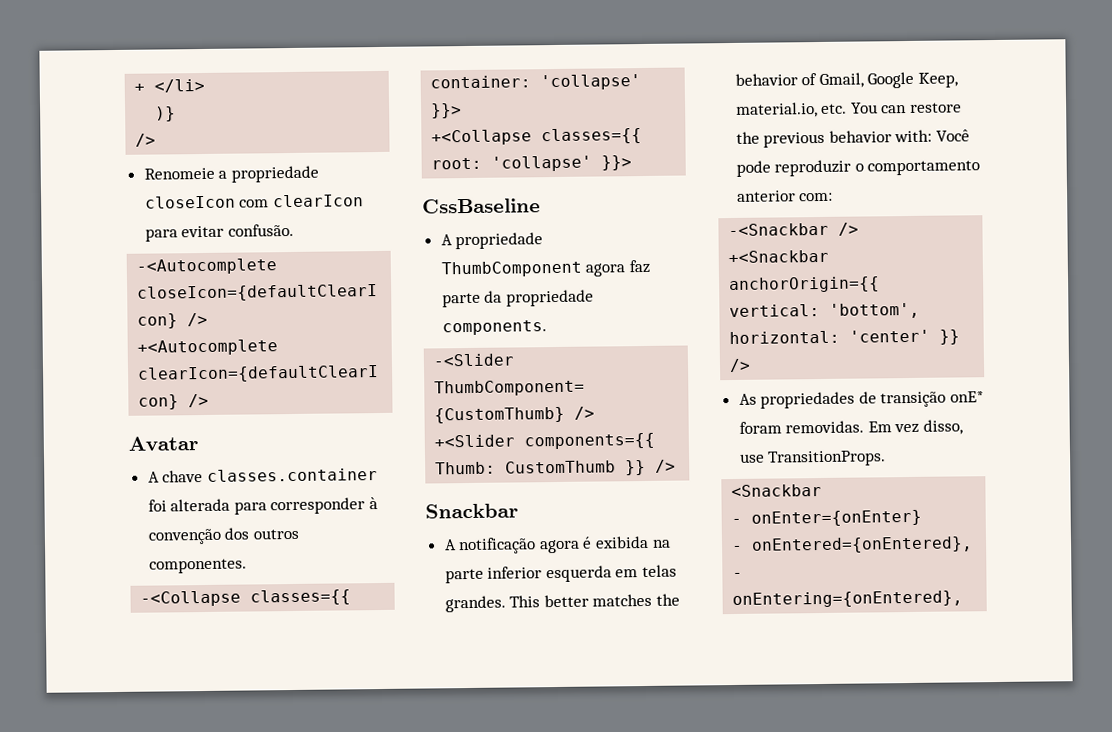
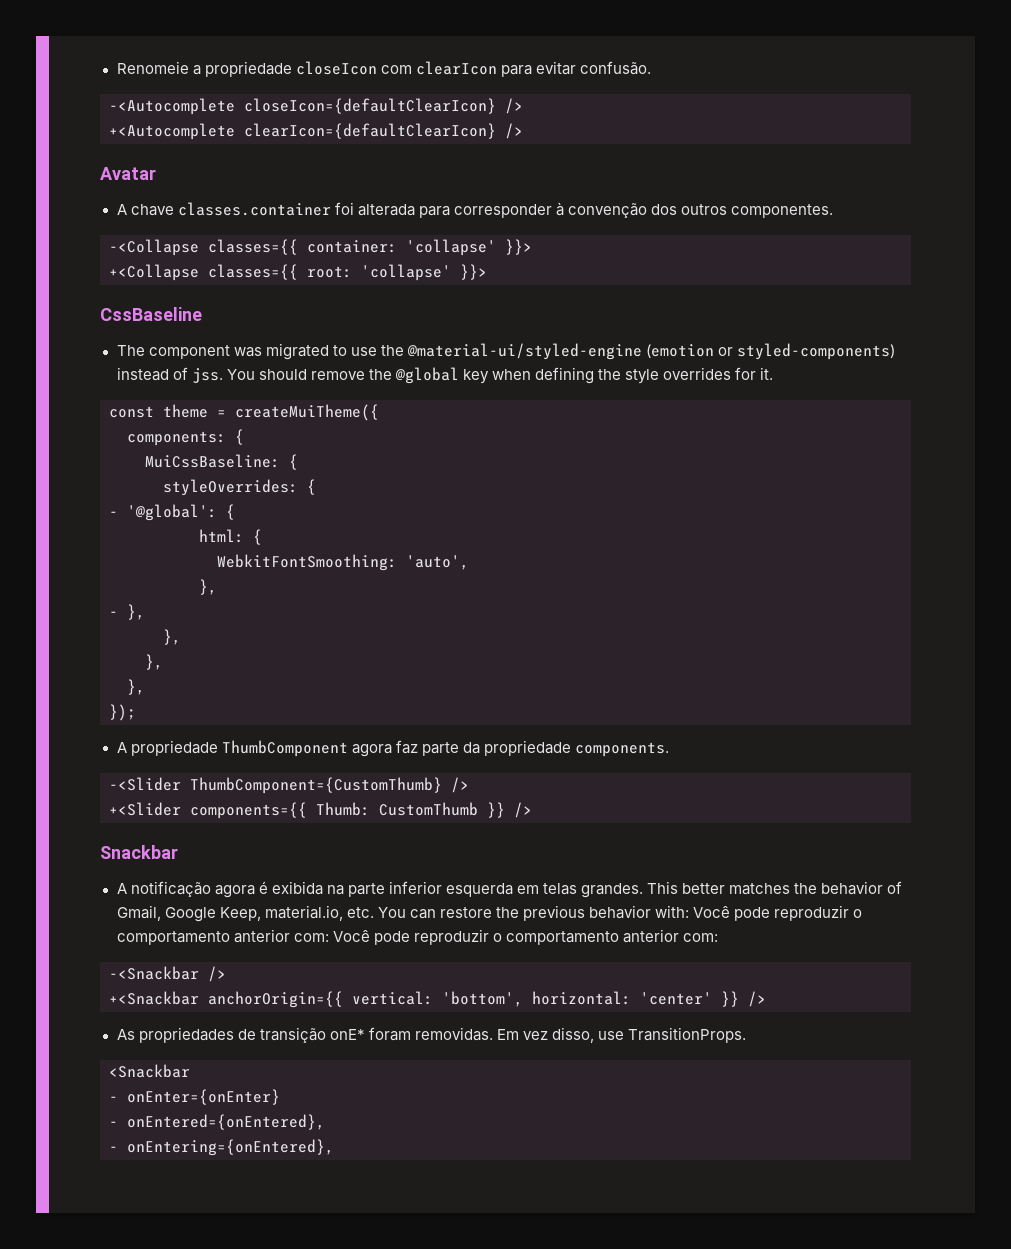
[134,78,206,93] [155,106,177,122] [135,133,157,147] + </li> // )} // /> // -> (116, 67) none
(541, 206) none -> [116,343,895,360] [116,367,774,384] [109,404,379,421] [127,429,244,446] [145,454,298,470] [163,479,316,496] [109,504,235,521] [199,529,262,545] [217,554,469,571] [199,579,217,595] [109,604,145,620] [163,629,181,645] [145,654,163,670] [127,679,145,695] [109,704,136,721] // The component was migrated to use the @material-ui/styled-engine (emotion or styled-components) instead of jss. You should remove the @global key when defining the style overrides for it. // const theme = createMuiTheme({ // components: { // MuiCssBaseline: { // styleOverrides: { // - '@global': { // html: { // WebkitFontSmoothing: 'auto', // }, // - }, // }, // }, // }, // });
(834, 197) none -> [332,929,718,945] Você pode reproduzir o comportamento anterior com:

